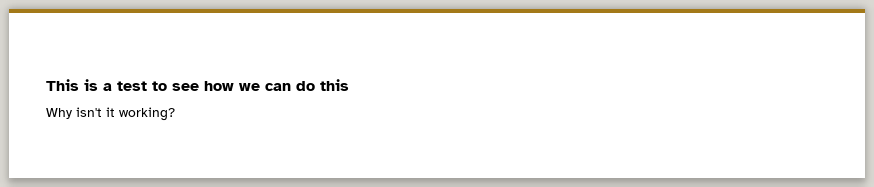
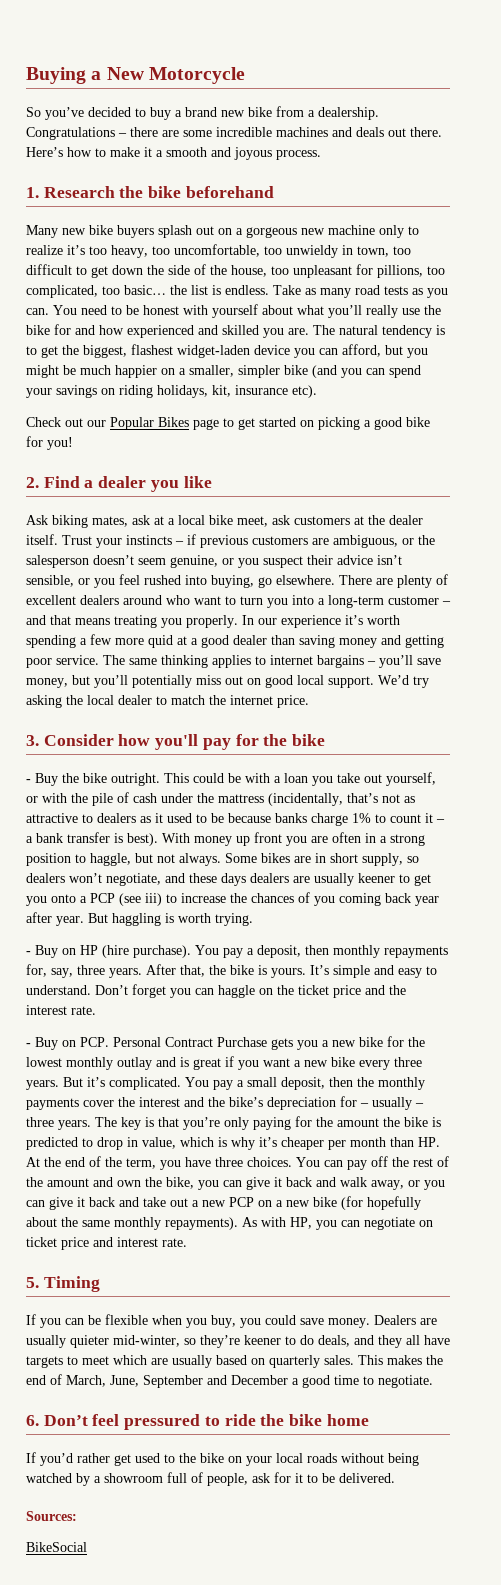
[46,79,349,91] [46,107,175,121] This is a test to see how we can do this // Why isn't it working? -> [26,67,245,84] [26,106,379,120] [26,127,442,140] [26,147,321,160] [26,186,274,198] [26,225,419,238] [26,244,411,258] [26,264,445,278] [26,285,448,298] [26,304,441,318] [26,324,445,338] [26,344,428,358] [26,365,421,378] [26,385,317,398] [26,417,430,430] [26,436,73,450] [26,476,212,492] [26,515,423,528] [26,534,435,548] [26,555,402,568] [26,574,448,588] [26,595,451,608] [26,615,400,628] [26,634,444,648] [26,655,441,668] [26,675,429,688] [26,695,309,708] [26,734,326,750] [26,772,436,786] [26,792,415,806] [26,813,445,826] [26,832,425,846] [26,853,419,866] [26,873,431,886] [26,892,439,906] [26,912,253,926] [26,945,448,958] [26,964,437,978] [26,984,406,998] [26,1005,96,1015] [26,1036,425,1050] [26,1056,422,1070] [26,1077,425,1090] [26,1096,424,1110] [26,1116,441,1130] [26,1137,440,1150] [26,1156,449,1170] [26,1177,445,1190] [26,1196,421,1210] [26,1217,433,1230] [26,1237,187,1250] [26,1276,100,1292] [26,1314,437,1328] [26,1335,450,1348] [26,1355,443,1368] [26,1374,433,1388] [26,1414,369,1430] [26,1452,419,1466] [26,1472,395,1486] [26,1511,77,1521] [26,1542,87,1552] Buying a New Motorcycle // So you’ve decided to buy a brand new bike from a dealership. Congratulations – there are some incredible machines and deals out there. Here’s how to make it a smooth and joyous process. // 1. Research the bike beforehand // Many new bike buyers splash out on a gorgeous new machine only to realize it’s too heavy, too uncomfortable, too unwieldy in town, too difficult to get down the side of the house, too unpleasant for pillions, too complicated, too basic… the list is endless. Take as many road tests as you can. You need to be honest with yourself about what you’ll really use the bike for and how experienced and skilled you are. The natural tendency is to get the biggest, flashest widget-laden device you can afford, but you might be much happier on a smaller, simpler bike (and you can spend your savings on riding holidays, kit, insurance etc). // Check out our Popular Bikes page to get started on picking a good bike for you! // 2. Find a dealer you like // Ask biking mates, ask at a local bike meet, ask customers at the dealer itself. Trust your instincts – if previous customers are ambiguous, or the salesperson doesn’t seem genuine, or you suspect their advice isn’t sensible, or you feel rushed into buying, go elsewhere. There are plenty of excellent dealers around who want to turn you into a long-term customer – and that means treating you properly. In our experience it’s worth spending a few more quid at a good dealer than saving money and getting poor service. The same thinking applies to internet bargains – you’ll save money, but you’ll potentially miss out on good local support. We’d try asking the local dealer to match the internet price. // 3. Consider how you'll pay for the bike // - Buy the bike outright. This could be with a loan you take out yourself, or with the pile of cash under the mattress (incidentally, that’s not as attractive to dealers as it used to be because banks charge 1% to count it – a bank transfer is best). With money up front you are often in a strong position to haggle, but not always. Some bikes are in short supply, so dealers won’t negotiate, and these days dealers are usually keener to get you onto a PCP (see iii) to increase the chances of you coming back year after year. But haggling is worth trying. // - Buy on HP (hire purchase). You pay a deposit, then monthly repayments for, say, three years. After that, the bike is yours. It’s simple and easy to understand. Don’t forget you can haggle on the ticket price and the interest rate. // - Buy on PCP. Personal Contract Purchase gets you a new bike for the lowest monthly outlay and is great if you want a new bike every three years. But it’s complicated. You pay a small deposit, then the monthly payments cover the interest and the bike’s depreciation for – usually – three years. The key is that you’re only paying for the amount the bike is predicted to drop in value, which is why it’s cheaper per month than HP. At the end of the term, you have three choices. You can pay off the rest of the amount and own the bike, you can give it back and walk away, or you can give it back and take out a new PCP on a new bike (for hopefully about the same monthly repayments). As with HP, you can negotiate on ticket price and interest rate. // 5. Timing // If you can be flexible when you buy, you could save money. Dealers are usually quieter mid-winter, so they’re keener to do deals, and they all have targets to meet which are usually based on quarterly sales. This makes the end of March, June, September and December a good time to negotiate. // 6. Don’t feel pressured to ride the bike home // If you’d rather get used to the bike on your local roads without being watched by a showroom full of people, ask for it to be delivered. // Sources: // BikeSocial

